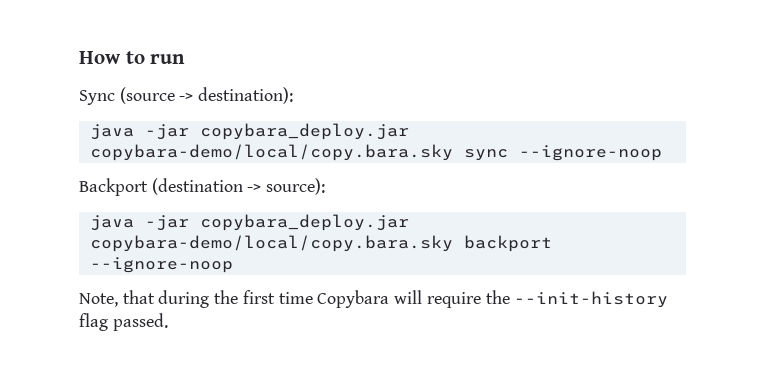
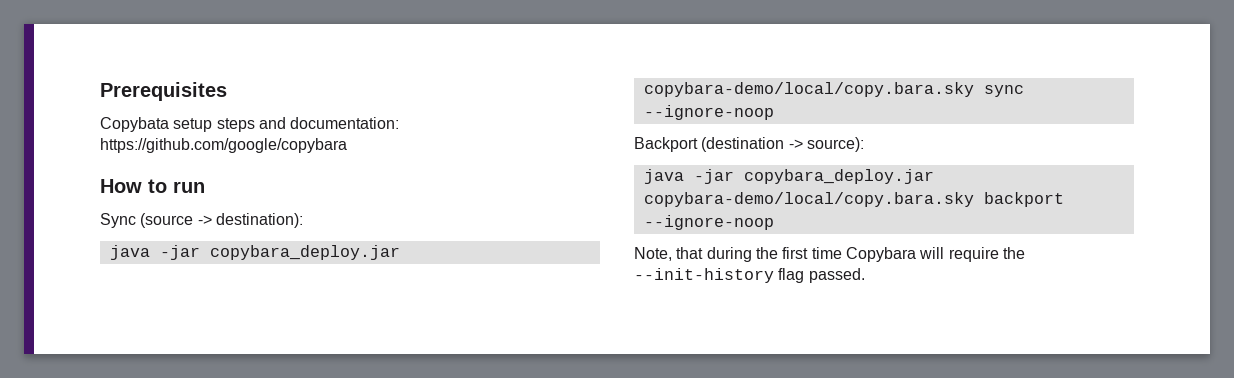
(79, 57) none -> [100,82,227,101] [100,117,400,132] [100,138,347,153] Prerequisites // Copybata setup steps and documentation: https://github.com/google/copybara //

